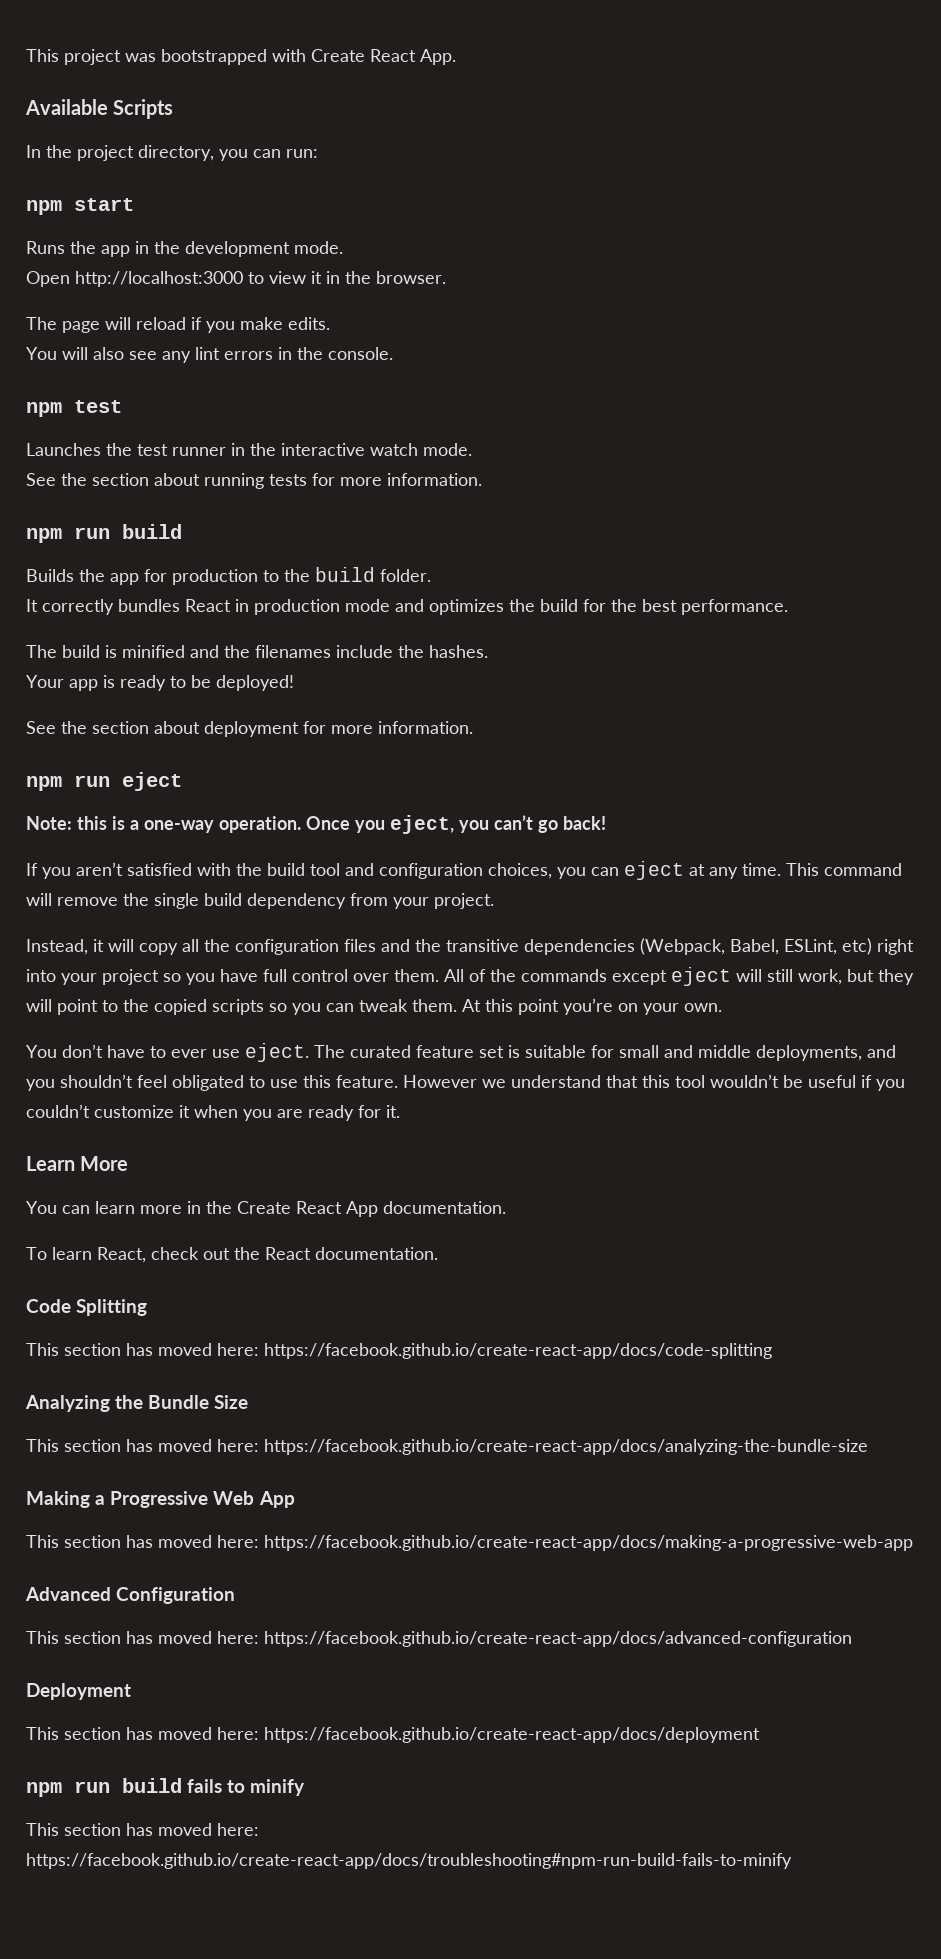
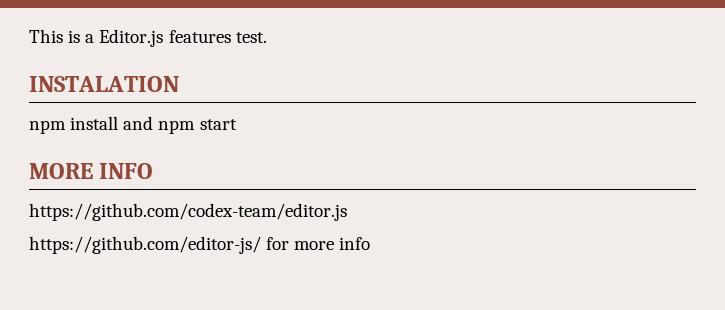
[26,49,456,65] [25,99,174,119] [26,145,318,161] [26,198,134,215] [26,241,343,257] [26,271,446,287] [26,317,330,333] [26,347,393,363] [26,400,122,417] [26,443,472,456] [26,473,482,489] [26,524,182,543] [26,567,431,585] [26,599,788,615] [26,645,488,658] [26,675,294,691] [26,721,473,737] [26,772,182,791] [26,815,606,834] [26,861,902,880] [26,893,494,909] [26,938,914,955] [26,967,914,986] [26,998,722,1015] [26,1043,896,1062] [26,1074,905,1091] [26,1104,400,1121] [26,1156,129,1171] [26,1201,506,1217] [26,1247,438,1263] [26,1299,148,1316] [26,1343,772,1359] [25,1395,249,1412] [26,1439,868,1455] [26,1491,295,1508] [26,1535,913,1551] [25,1587,236,1604] [26,1631,852,1647] [26,1683,131,1700] [26,1727,760,1743] [26,1778,306,1797] [26,1823,259,1836] [26,1853,792,1869] This project was bootstrapped with Create React App. // Available Scripts // In the project directory, you can run: // npm start // Runs the app in the development mode. // Open http://localhost:3000 to view it in the browser. // The page will reload if you make edits. // You will also see any lint errors in the console. // npm test // Launches the test runner in the interactive watch mode. // See the section about running tests for more information. // npm run build // Builds the app for production to the build folder. // It correctly bundles React in production mode and optimizes the build for the best performance. // The build is minified and the filenames include the hashes. // Your app is ready to be deployed! // See the section about deployment for more information. // npm run eject // Note: this is a one-way operation. Once you eject, you can’t go back! // If you aren’t satisfied with the build tool and configuration choices, you can eject at any time. This command will remove the single build dependency from your project. // Instead, it will copy all the configuration files and the transitive dependencies (Webpack, Babel, ESLint, etc) right into your project so you have full control over them. All of the commands except eject will still work, but they will point to the copied scripts so you can tweak them. At this point you’re on your own. // You don’t have to ever use eject. The curated feature set is suitable for small and middle deployments, and you shouldn’t feel obligated to use this feature. However we understand that this tool wouldn’t be useful if you couldn’t customize it when you are ready for it. // Learn More // You can learn more in the Create React App documentation. // To learn React, check out the React documentation. // Code Splitting // This section has moved here: https://facebook.github.io/create-react-app/docs/code-splitting // Analyzing the Bundle Size // This section has moved here: https://facebook.github.io/create-react-app/docs/analyzing-the-bundle-size // Making a Progressive Web App // This section has moved here: https://facebook.github.io/create-react-app/docs/making-a-progressive-web-app // Advanced Configuration // This section has moved here: https://facebook.github.io/create-react-app/docs/advanced-configuration // Deployment // This section has moved here: https://facebook.github.io/create-react-app/docs/deployment // npm run build fails to minify // This section has moved here: https://facebook.github.io/create-react-app/docs/troubleshooting#npm-run-build-fails-to-minify -> [29,29,267,47] [29,76,179,92] [29,116,237,134] [29,163,154,179] [29,203,347,221] [29,236,371,254] This is a Editor.js features test. // INSTALATION // npm install and npm start // MORE INFO // https://github.com/codex-team/editor.js // https://github.com/editor-js/ for more info

